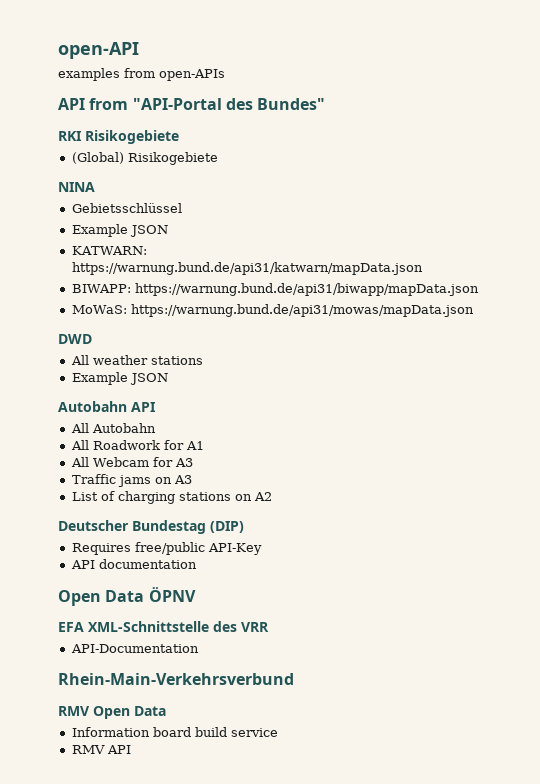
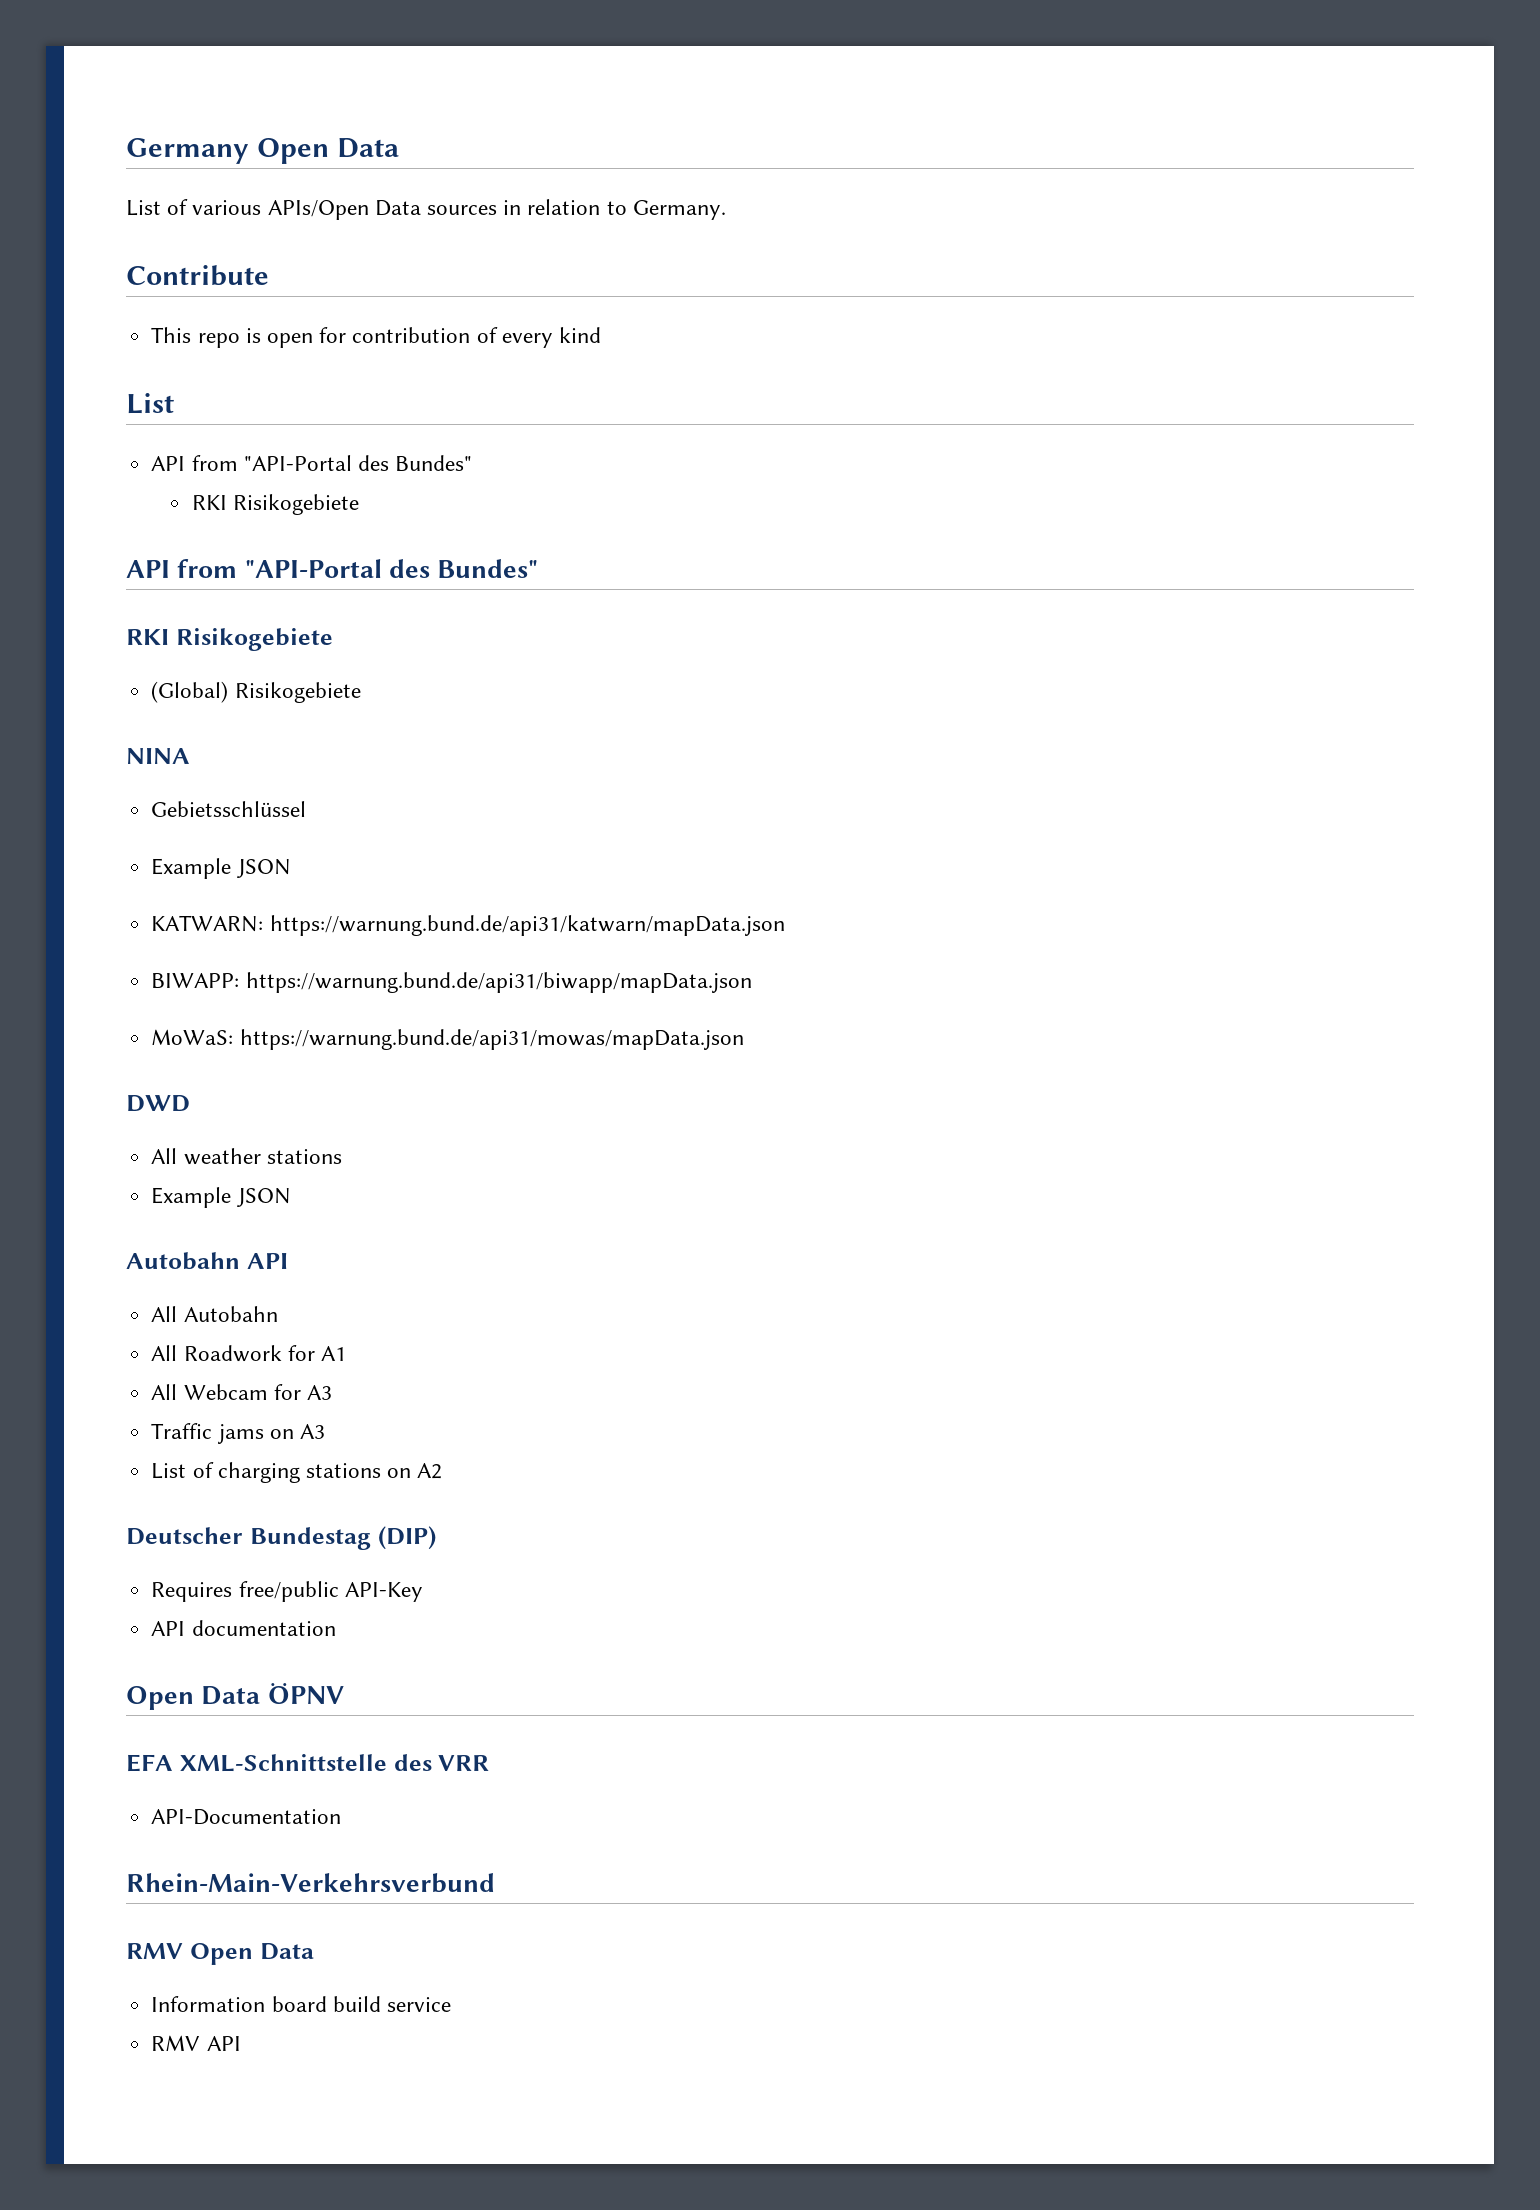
[58,42,139,59] [58,68,225,81] open-API // examples from open-APIs -> [126,138,399,164] [126,199,726,220] [126,265,269,286] [151,327,601,348] [126,393,174,414] [151,455,473,471] [192,494,360,515] Germany Open Data // List of various APIs/Open Data sources in relation to Germany. // Contribute // This repo is open for contribution of every kind // List // API from "API-Portal des Bundes" // RKI Risikogebiete

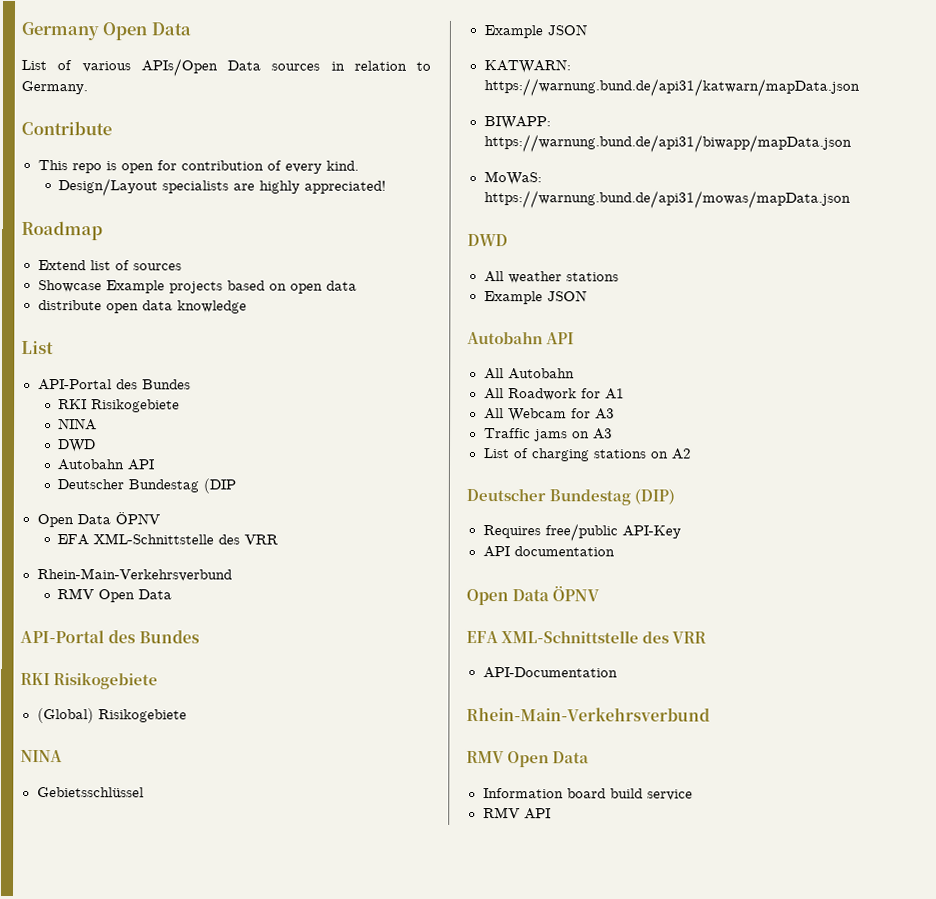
[558,327,601,343] [126,393,174,414] [151,455,473,471] [192,494,360,515] [126,559,539,578] kind // List // API from "API-Portal des Bundes" // RKI Risikogebiete // API from "API-Portal des Bundes" -> [325,160,359,171] [58,178,387,197] [21,220,103,241] [37,260,182,271] [37,280,357,294] [37,300,247,314] [21,340,54,355] [37,379,191,391] [58,399,181,413] [58,418,98,431] [57,439,97,453] [57,459,155,471] [57,478,237,494] [36,512,160,528] [57,533,279,546] [36,568,232,582] [57,588,173,603] [20,629,201,644] kind. // Design/Layout specialists are highly appreciated! // Roadmap // Extend list of sources // Showcase Example projects based on open data // distribute open data knowledge // List // API-Portal des Bundes // RKI Risikogebiete // NINA // DWD // Autobahn API // Deutscher Bundestag (DIP // Open Data ÖPNV // EFA XML-Schnittstelle des VRR // Rhein-Main-Verkehrsverbund // RMV Open Data // API-Portal des Bundes

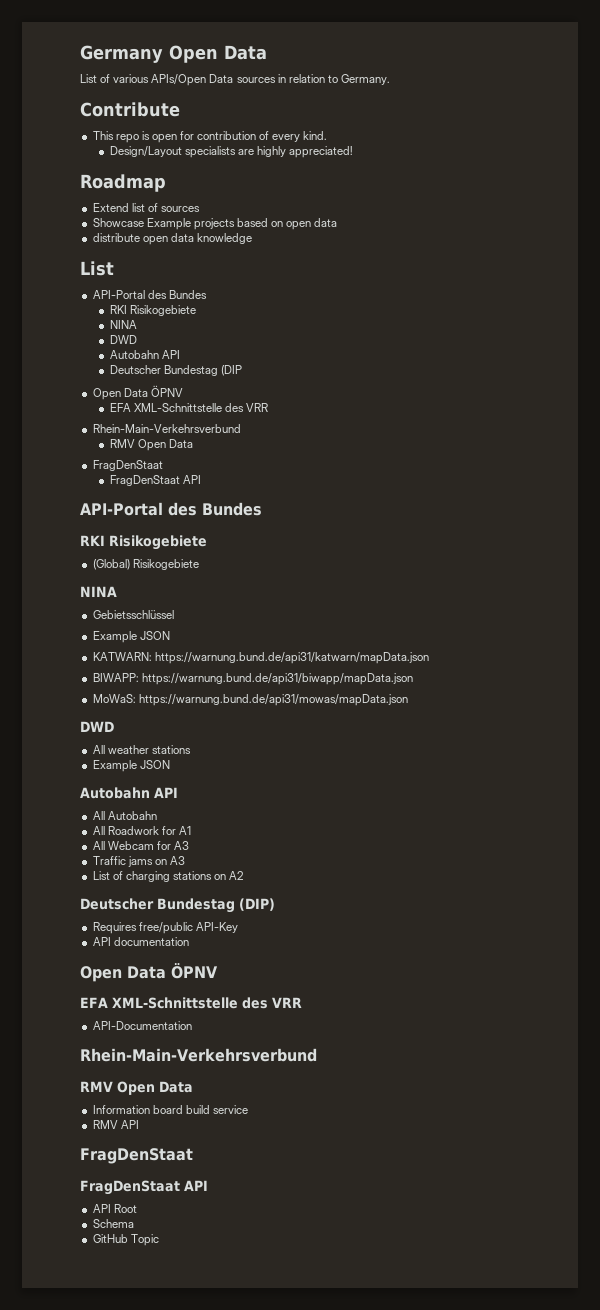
(173, 594) none -> [92,460,163,471] [109,475,201,486] // FragDenStaat // FragDenStaat API
(551, 814) none -> [80,1148,193,1164] [80,1180,208,1195] [92,1204,137,1213] [92,1219,134,1228] [92,1234,159,1246] // FragDenStaat // FragDenStaat API // API Root // Schema // GitHub Topic

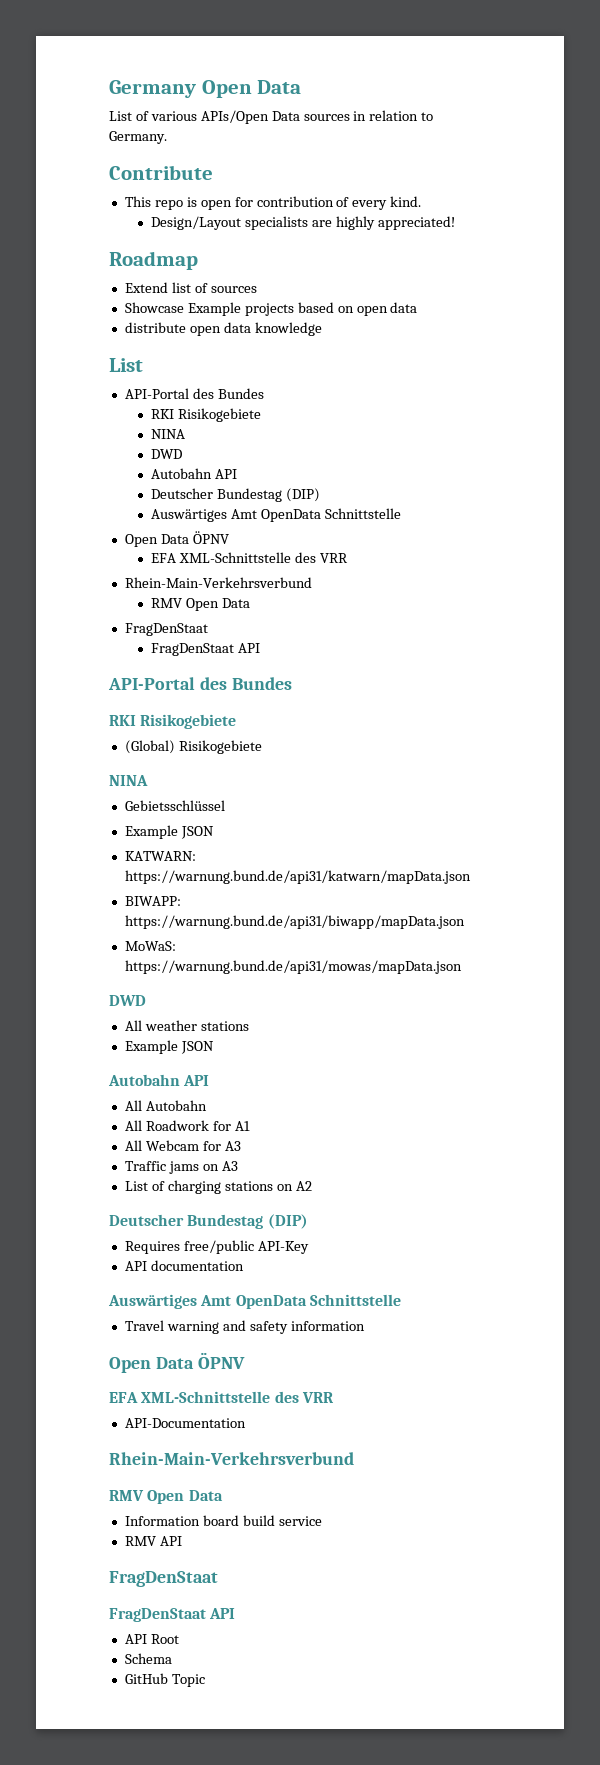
[220,365,242,376] (DIP -> [285,488,320,502] [150,508,401,522] (DIP) // Auswärtiges Amt OpenData Schnittstelle
(189, 941) none -> [108,1294,401,1309] [124,1320,365,1334] // Auswärtiges Amt OpenData Schnittstelle // Travel warning and safety information

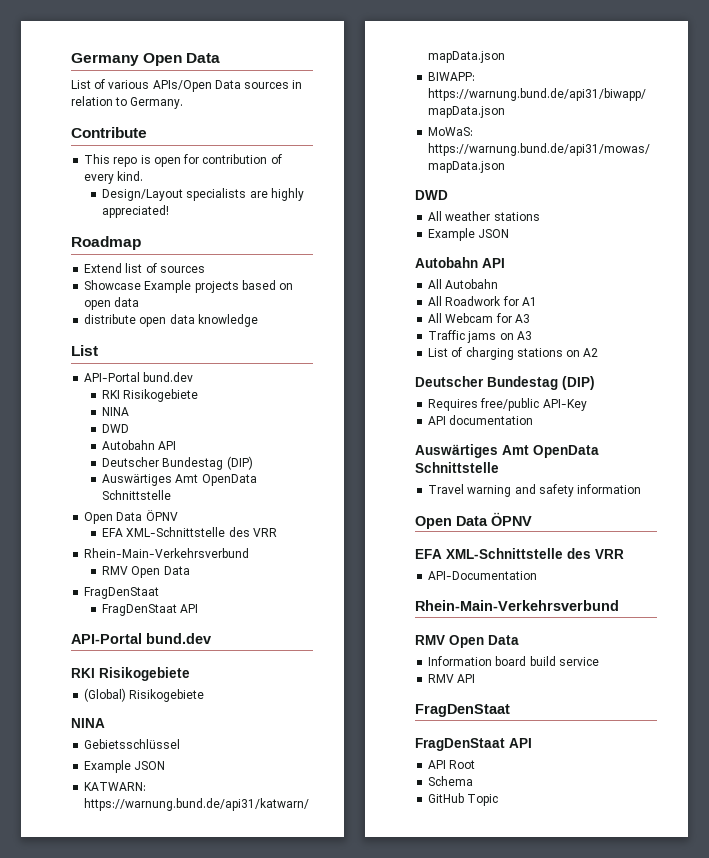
[192,388,264,399] des Bundes -> [143,372,194,382] bund.dev
[199,677,292,690] des Bundes -> [146,633,211,644] bund.dev

